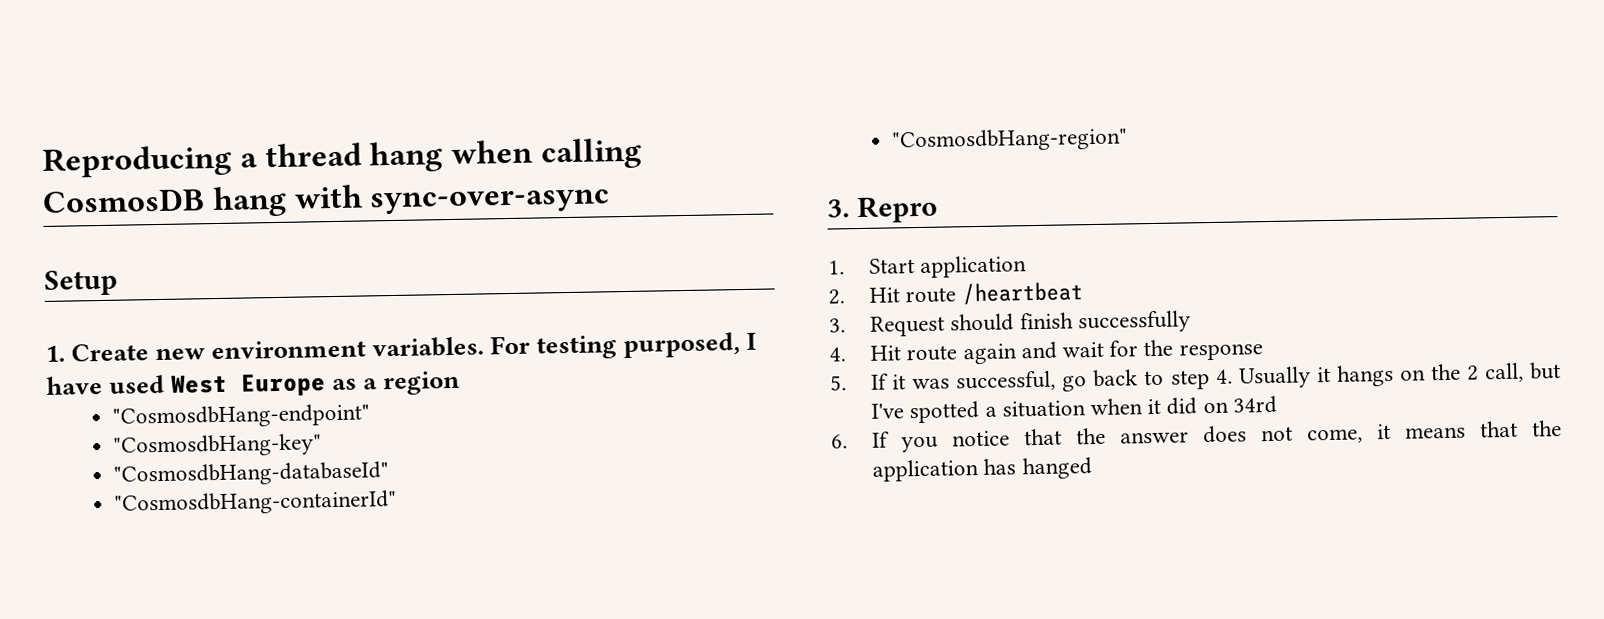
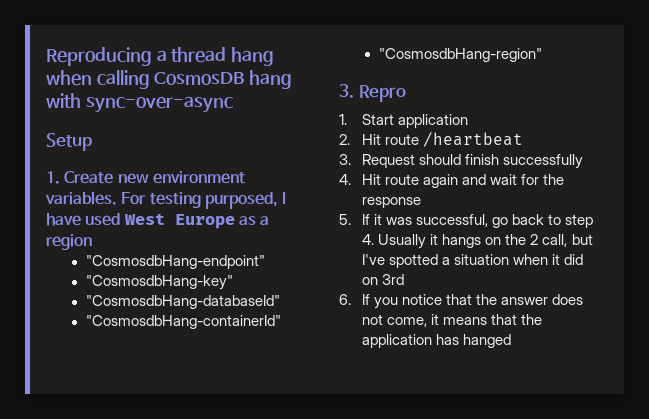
[1232,395,1277,414] 34rd -> [382,274,405,285] 3rd

